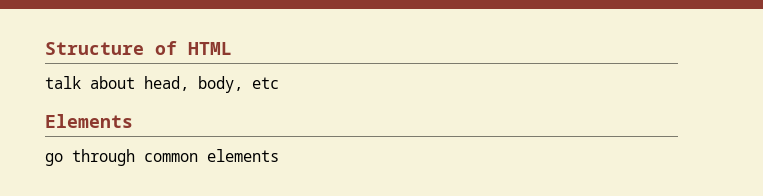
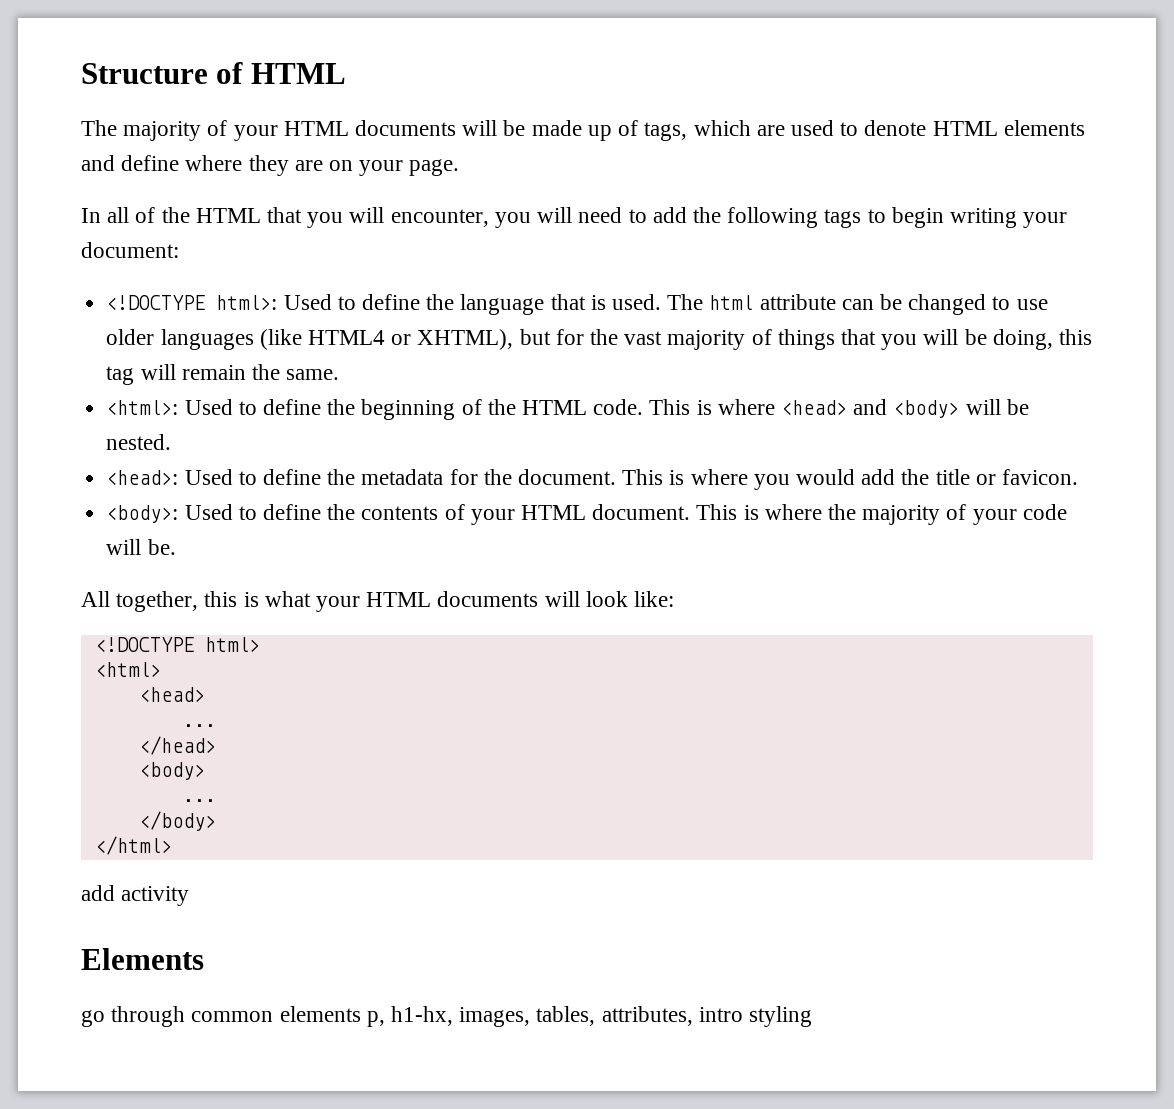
[45,76,279,93] talk about head, body, etc -> [81,120,1085,141] [81,155,460,176] [81,207,1068,228] [81,242,179,258] [106,294,1048,315] [106,329,1093,350] [106,364,340,385] [106,399,1029,420] [106,434,172,450] [106,469,1079,490] [106,504,1067,525] [106,539,176,555] [81,591,675,612] [94,637,260,652] [94,662,161,677] [138,687,205,702] [182,724,216,727] [138,736,216,755] [138,762,205,780] [182,799,216,802] [138,811,216,831] [94,836,172,855] [81,885,190,906] The majority of your HTML documents will be made up of tags, which are used to denote HTML elements and define where they are on your page. // In all of the HTML that you will encounter, you will need to add the following tags to begin writing your document: // <!DOCTYPE html>: Used to define the language that is used. The html attribute can be changed to use older languages (like HTML4 or XHTML), but for the vast majority of things that you will be doing, this tag will remain the same. // <html>: Used to define the beginning of the HTML code. This is where <head> and <body> will be nested. // <head>: Used to define the metadata for the document. This is where you would add the title or favicon. // <body>: Used to define the contents of your HTML document. This is where the majority of your code will be. // All together, this is what your HTML documents will look like: // <!DOCTYPE html> // <html> // <head> // ... // </head> // <body> // ... // </body> // </html> // add activity
(279, 155) none -> [366,1006,813,1027] p, h1-hx, images, tables, attributes, intro styling

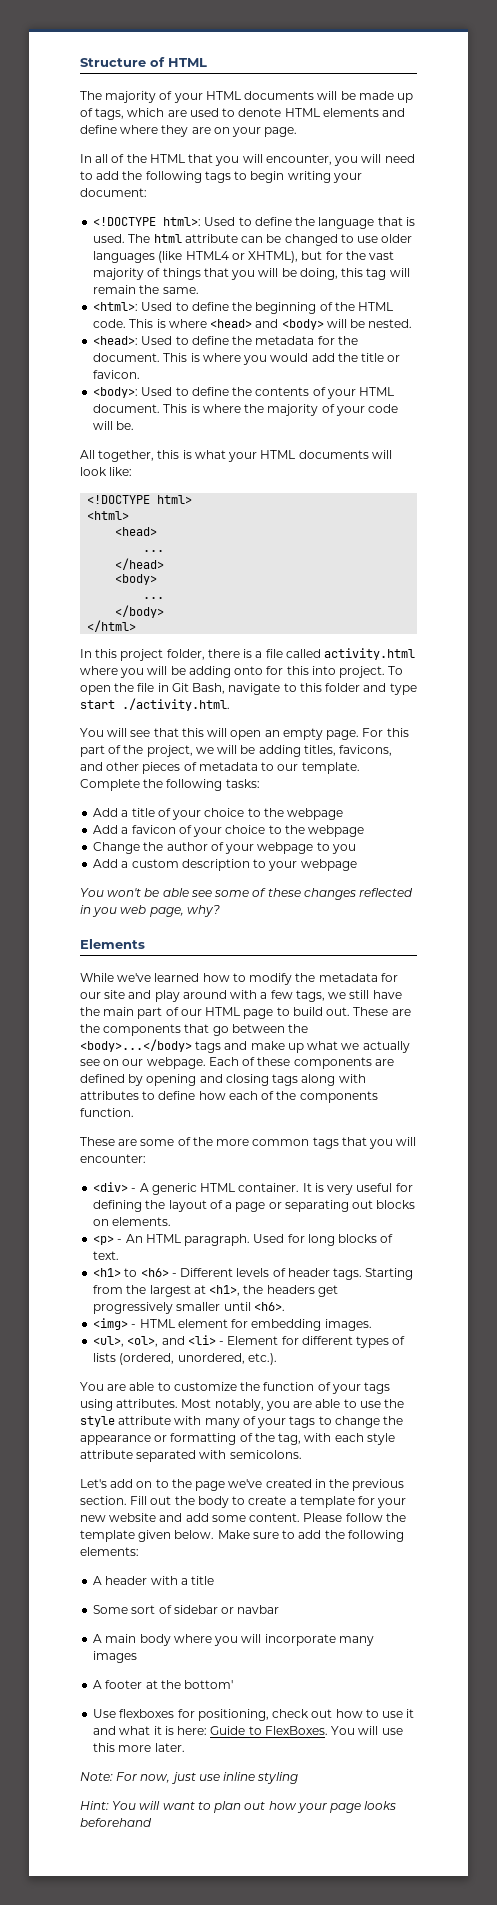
[81,885,190,906] [81,948,204,970] [81,1006,813,1027] add activity // Elements // go through common elements p, h1-hx, images, tables, attributes, intro styling -> [80,648,416,661] [80,666,404,678] [80,683,417,695] [80,698,230,711] [80,728,409,740] [80,745,393,757] [80,762,360,774] [80,779,260,791] [93,808,344,820] [93,825,365,837] [93,842,356,854] [93,859,357,871] [80,888,414,900] [80,905,220,917] [80,939,145,949] [80,973,398,985] [80,990,402,1002] [80,1007,411,1019] [80,1024,309,1036] [80,1039,410,1053] [80,1057,394,1069] [80,1074,366,1086] [80,1091,378,1103] [80,1108,134,1117] [80,1137,417,1149] [80,1154,146,1163] [93,1182,413,1195] [93,1200,416,1212] [93,1217,172,1226] [93,1234,394,1246] [93,1251,120,1260] [93,1268,414,1280] [93,1285,338,1297] [93,1302,285,1314] [93,1318,372,1331] [93,1335,406,1348] [93,1353,277,1365] [80,1382,391,1394] [80,1399,405,1411] [80,1416,404,1428] [80,1433,395,1445] [80,1450,302,1462] [80,1479,405,1491] [80,1496,407,1508] [80,1513,406,1522] [80,1530,404,1542] [80,1547,139,1556] [93,1576,215,1585] [93,1605,280,1614] [93,1634,374,1646] [93,1651,138,1663] [93,1680,234,1689] [93,1709,415,1721] [93,1726,403,1735] [93,1743,185,1752] [80,1772,299,1784] [80,1801,397,1813] [80,1818,152,1827] In this project folder, there is a file called activity.html where you will be adding onto for this into project. To open the file in Git Bash, navigate to this folder and type start ./activity.html. // You will see that this will open an empty page. For this part of the project, we will be adding titles, favicons, and other pieces of metadata to our template. Complete the following tasks: // Add a title of your choice to the webpage // Add a favicon of your choice to the webpage // Change the author of your webpage to you // Add a custom description to your webpage // You won't be able see some of these changes reflected in you web page, why? // Elements // While we've learned how to modify the metadata for our site and play around with a few tags, we still have the main part of our HTML page to build out. These are the components that go between the <body>...</body> tags and make up what we actually see on our webpage. Each of these components are defined by opening and closing tags along with attributes to define how each of the components function. // These are some of the more common tags that you will encounter: // <div> - A generic HTML container. It is very useful for defining the layout of a page or separating out blocks on elements. // <p> - An HTML paragraph. Used for long blocks of text. // <h1> to <h6> - Different levels of header tags. Starting from the largest at <h1>, the headers get progressively smaller until <h6>. // <img> - HTML element for embedding images. // <ul>, <ol>, and <li> - Element for different types of lists (ordered, unordered, etc.). // You are able to customize the function of your tags using attributes. Most notably, you are able to use the style attribute with many of your tags to change the appearance or formatting of the tag, with each style attribute separated with semicolons. // Let's add on to the page we've created in the previous section. Fill out the body to create a template for your new website and add some content. Please follow the template given below. Make sure to add the following elements: // A header with a title // Some sort of sidebar or navbar // A main body where you will incorporate many images // A footer at the bottom' // Use flexboxes for positioning, check out how to use it and what it is here: Guide to FlexBoxes. You will use this more later. // Note: For now, just use inline styling // Hint: You will want to plan out how your page looks beforehand

